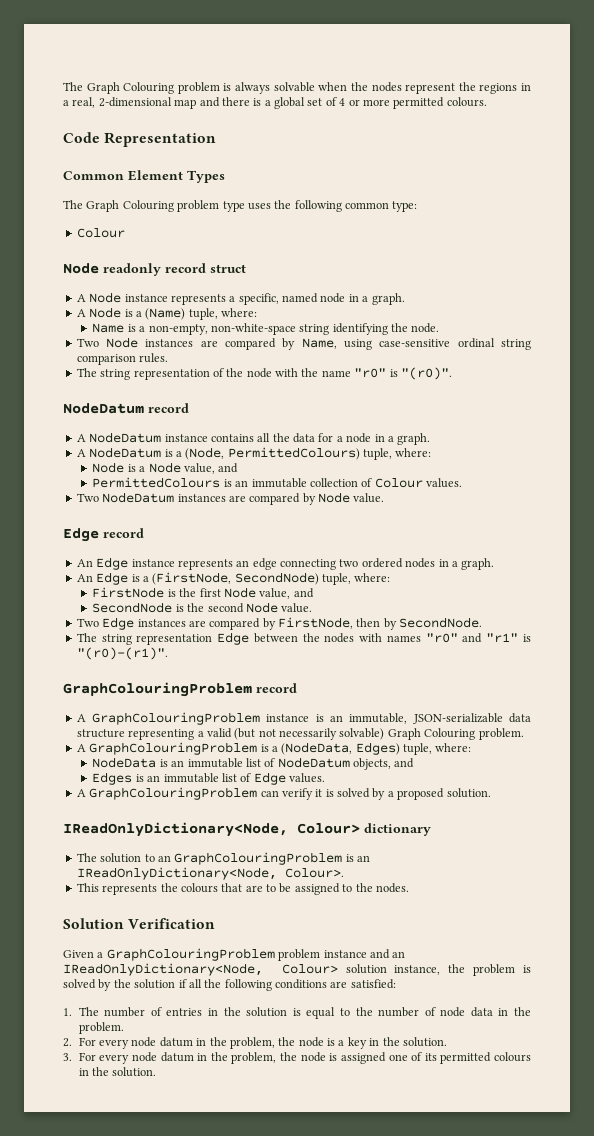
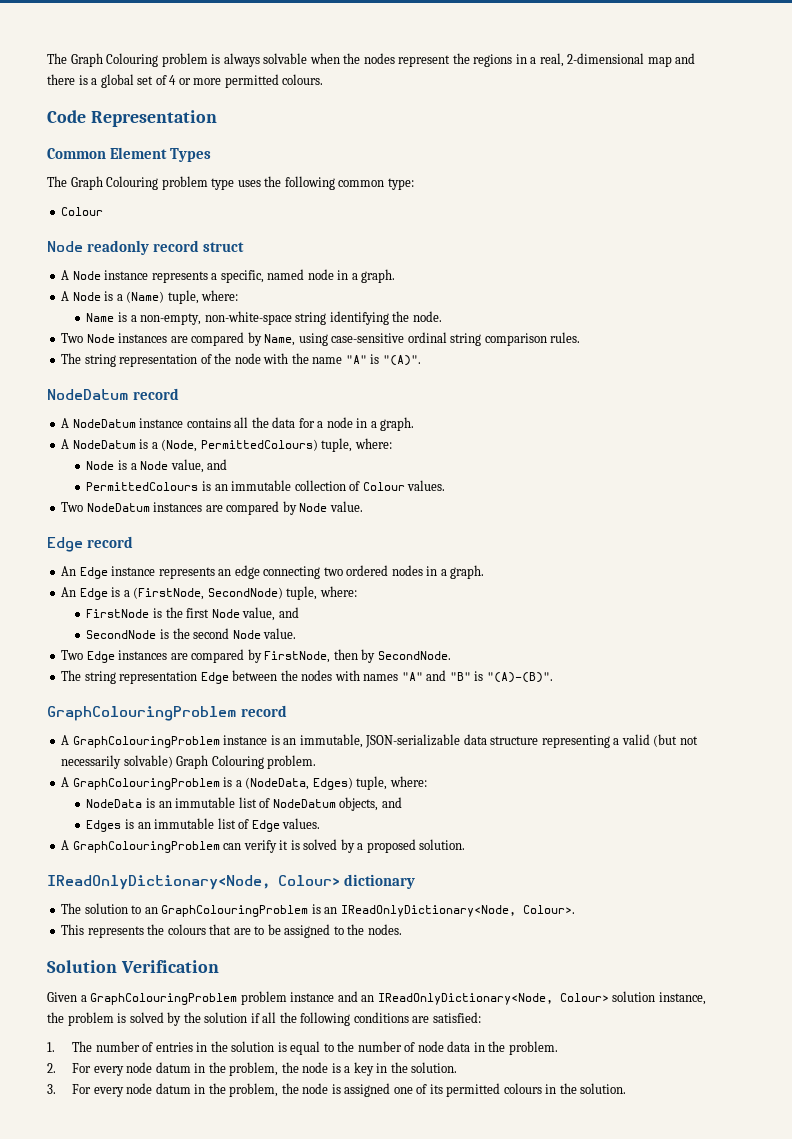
[354,367,452,380] "r0" is "(r0)". -> [345,354,421,366] "A" is "(A)".
[425,633,531,643] [76,647,168,660] "r0" and "r1" is "(r0)-(r1)". -> [401,670,553,683] "A" and "B" is "(A)-(B)".

